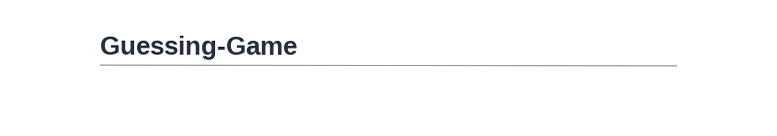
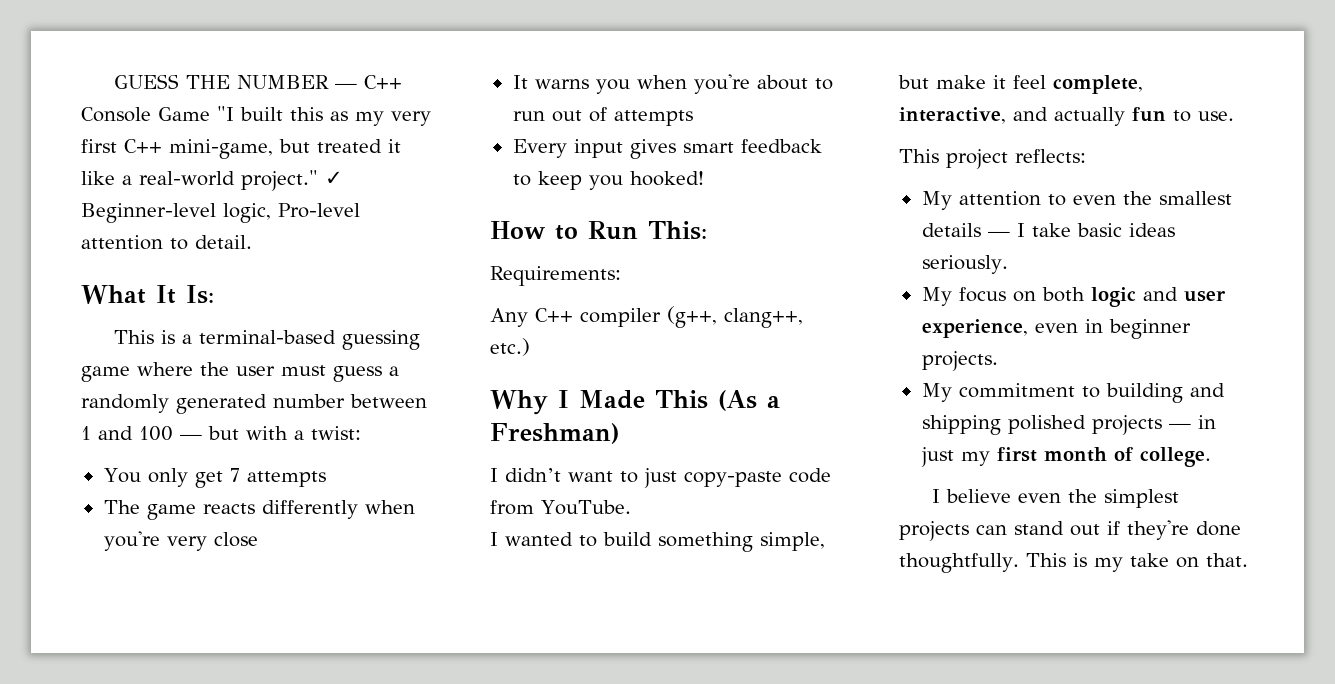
[100,35,298,60] Guessing-Game -> [114,74,403,89] [81,106,431,126] [81,139,401,159] [81,170,343,191] [81,203,360,223] [81,235,252,250] [81,285,214,304] [114,330,421,350] [81,362,399,382] [81,394,427,414] [81,426,361,441] [103,468,326,488] [103,500,415,520] [103,531,258,551] [512,74,833,94] [512,107,693,126] [512,139,822,159] [512,171,704,190] [490,221,707,240] [490,266,621,286] [490,306,803,328] [490,338,530,356] [490,390,780,415] [490,423,619,444] [490,468,831,488] [490,500,631,515] [490,532,825,552] [898,75,1143,94] [899,107,1234,126] [899,149,1086,169] [921,191,1232,210] [921,223,1175,237] [921,255,1008,274] [921,287,1226,307] [921,319,1191,339] [921,351,998,371] [921,383,1225,403] [921,415,1216,435] [920,447,1211,467] [932,489,1180,508] [899,520,1241,541] [899,553,1248,573] GUESS THE NUMBER — C++ Console Game "I built this as my very first C++ mini-game, but treated it like a real-world project." ✓ Beginner-level logic, Pro-level attention to detail. // What It Is: // This is a terminal-based guessing game where the user must guess a randomly generated number between 1 and 100 — but with a twist: // You only get 7 attempts // The game reacts differently when you're very close // It warns you when you're about to run out of attempts // Every input gives smart feedback to keep you hooked! // How to Run This: // Requirements: // Any C++ compiler (g++, clang++, etc.) // Why I Made This (As a Freshman) // I didn’t want to just copy-paste code from YouTube. // I wanted to build something simple, but make it feel complete, interactive, and actually fun to use. // This project reflects: // My attention to even the smallest details — I take basic ideas seriously. // My focus on both logic and user experience, even in beginner projects. // My commitment to building and shipping polished projects — in just my first month of college. // I believe even the simplest projects can stand out if they're done thoughtfully. This is my take on that.

